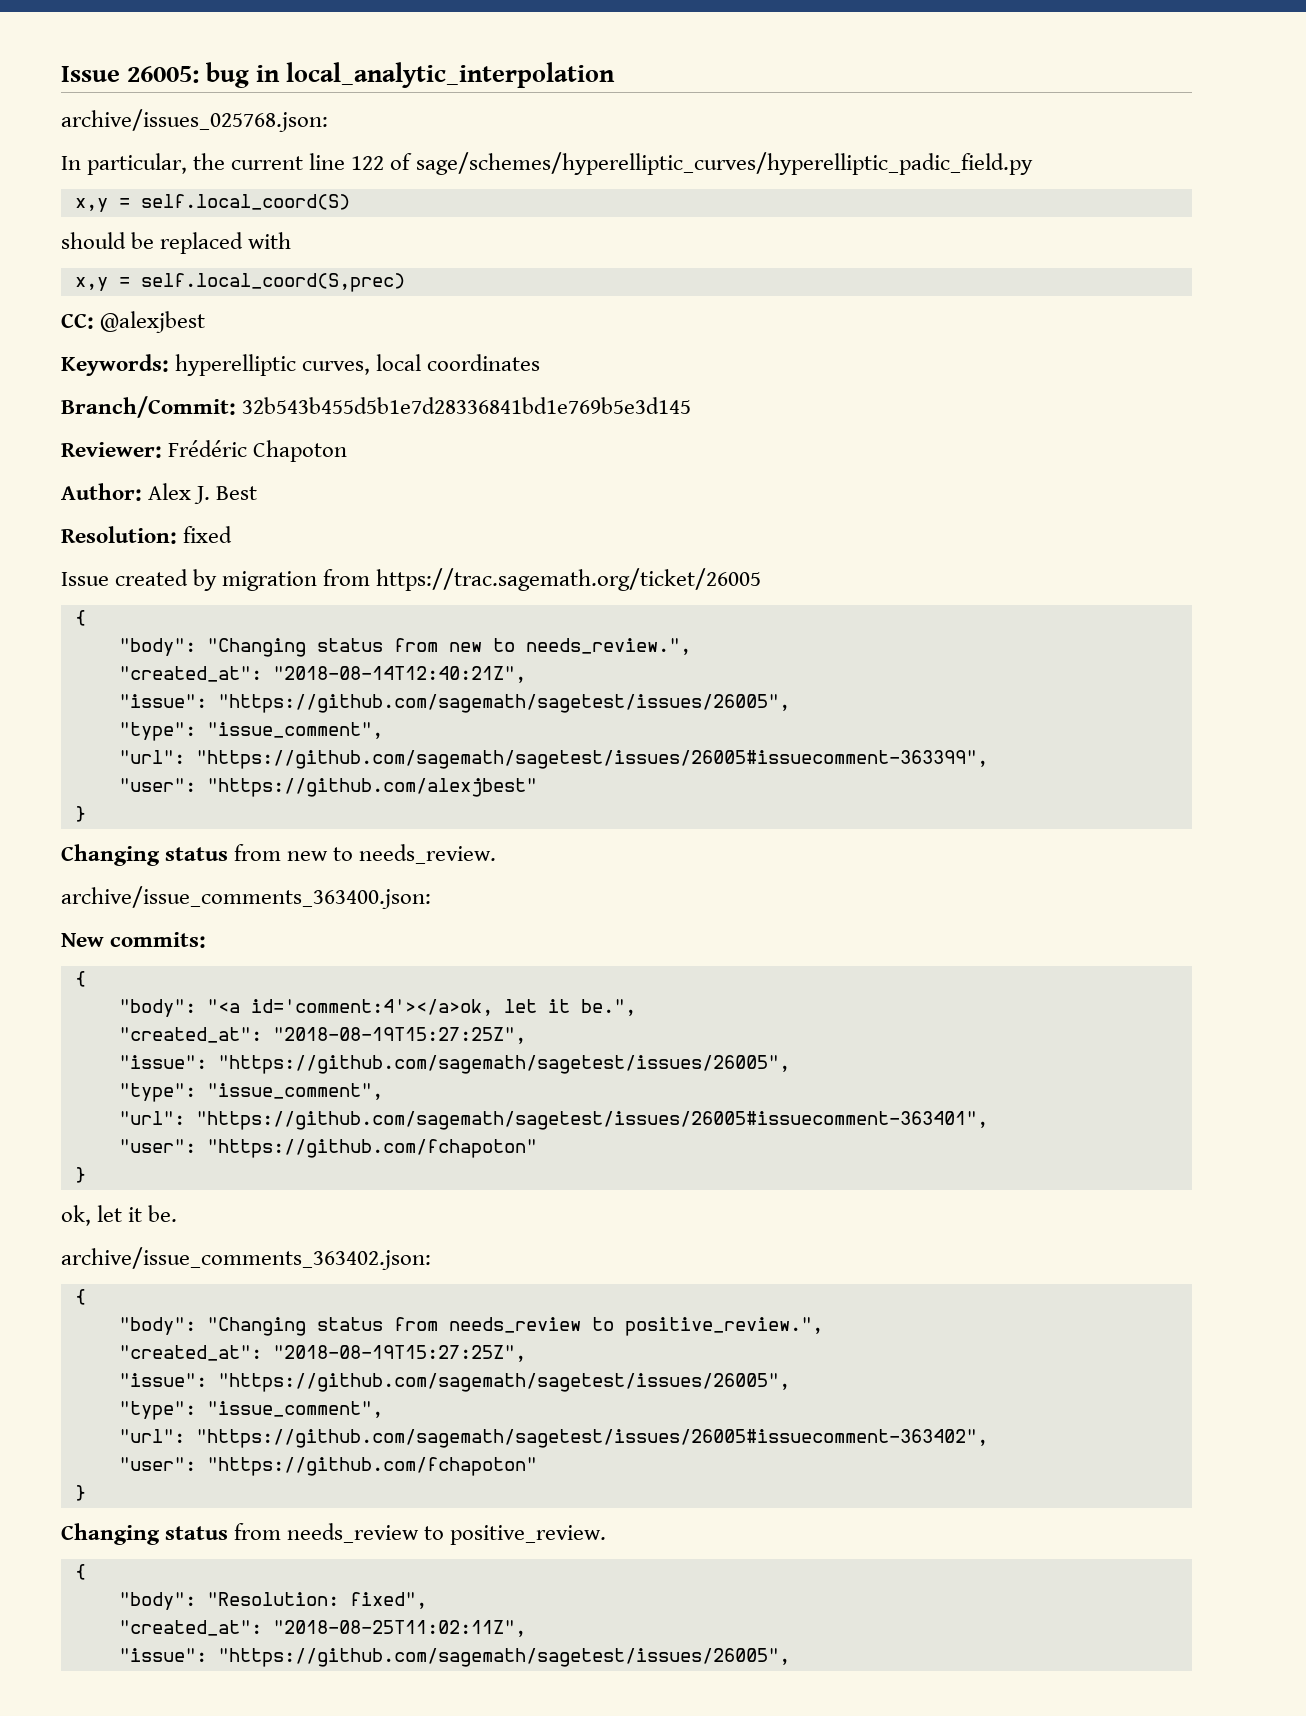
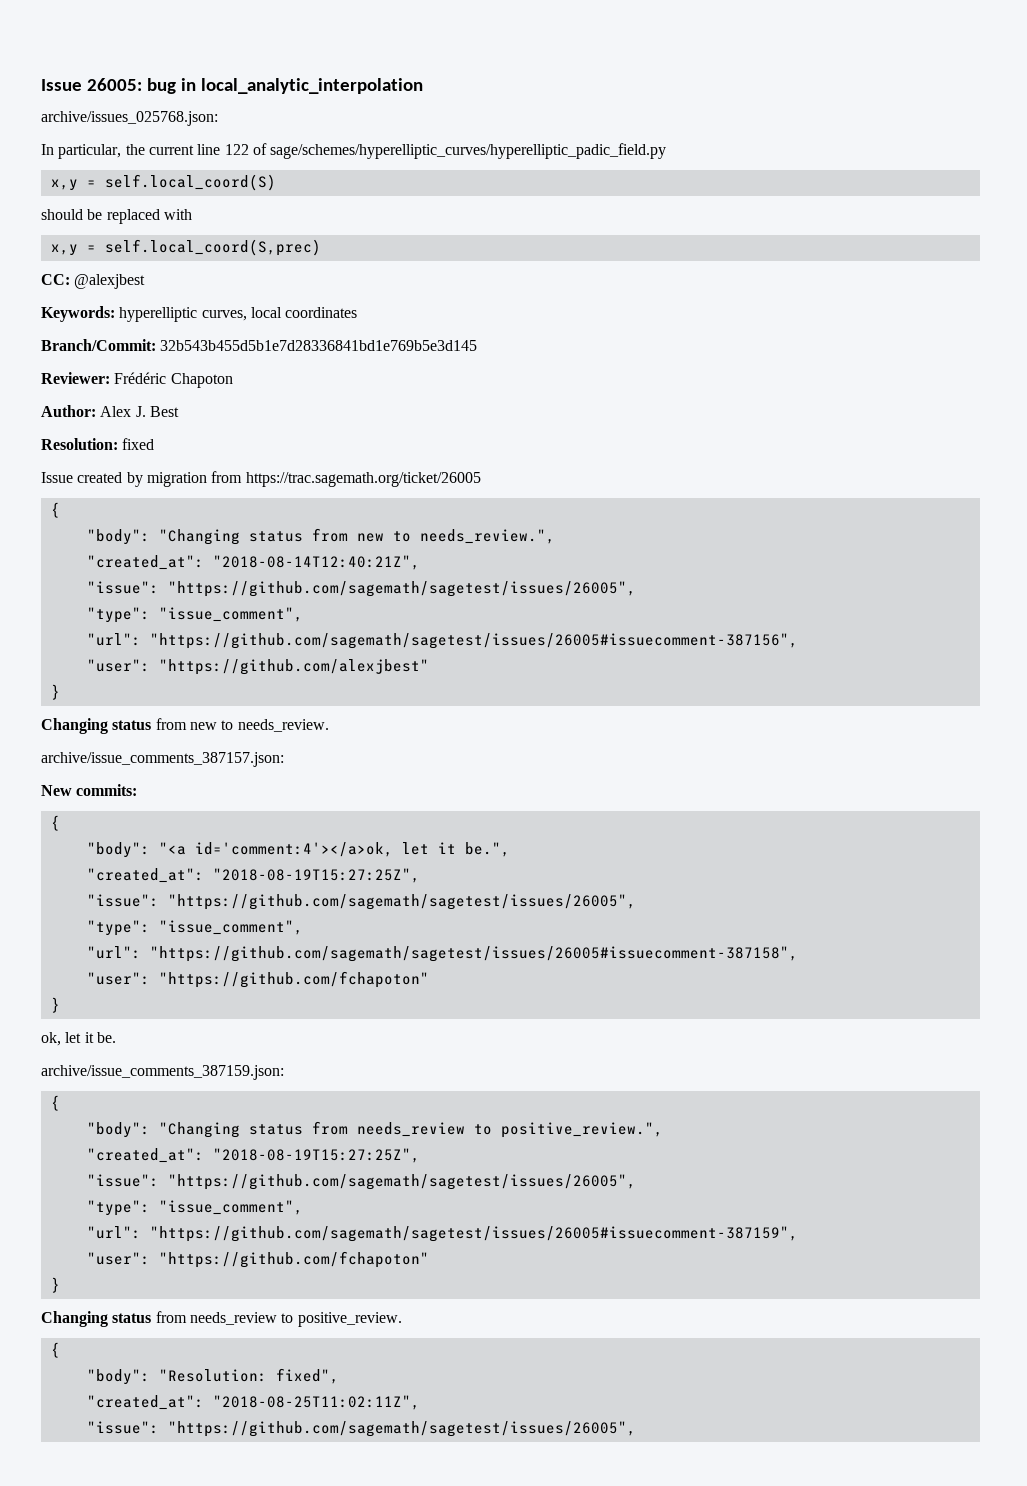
[195,750,988,769] "https://github.com/sagemath/sagetest/issues/26005#issuecomment-363399", -> [149,633,798,649] "https://github.com/sagemath/sagetest/issues/26005#issuecomment-387156",
[61,886,431,909] archive/issue_comments_363400.json: -> [41,752,284,767] archive/issue_comments_387157.json:
[195,1111,988,1130] "https://github.com/sagemath/sagetest/issues/26005#issuecomment-363401", -> [149,946,798,962] "https://github.com/sagemath/sagetest/issues/26005#issuecomment-387158",
[61,1247,431,1270] archive/issue_comments_363402.json: -> [41,1065,284,1080] archive/issue_comments_387159.json:
[195,1429,988,1448] "https://github.com/sagemath/sagetest/issues/26005#issuecomment-363402", -> [149,1226,798,1242] "https://github.com/sagemath/sagetest/issues/26005#issuecomment-387159",

